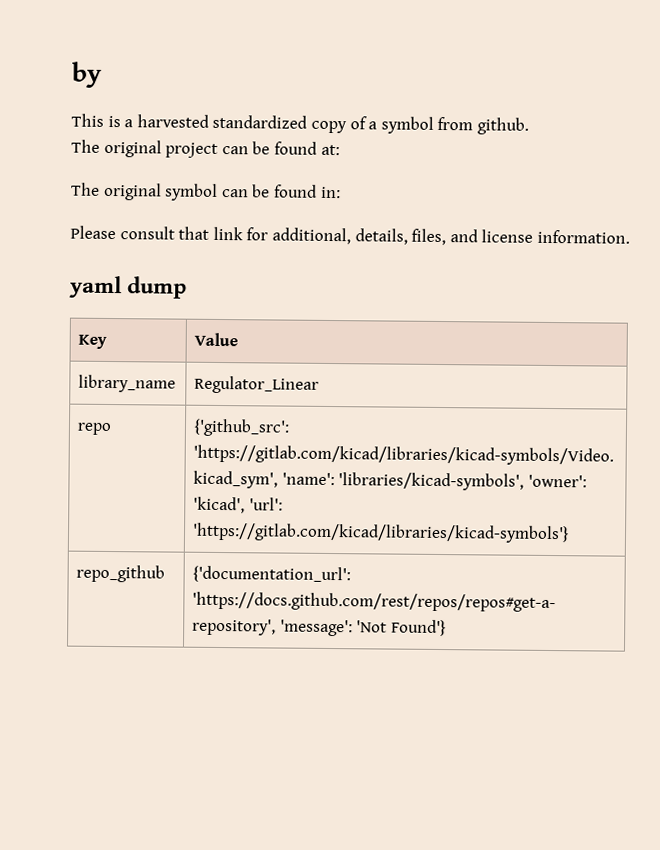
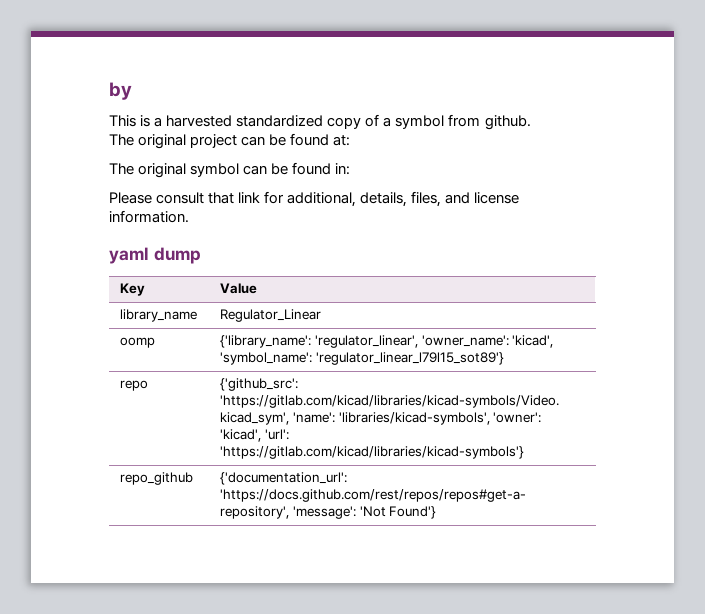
(320, 384) none -> [120,337,156,348] [220,335,554,348] [220,352,504,365] // oomp | {'library_name': 'regulator_linear', 'owner_name': 'kicad', 'symbol_name': 'regulator_linear_l79l15_sot89'}

